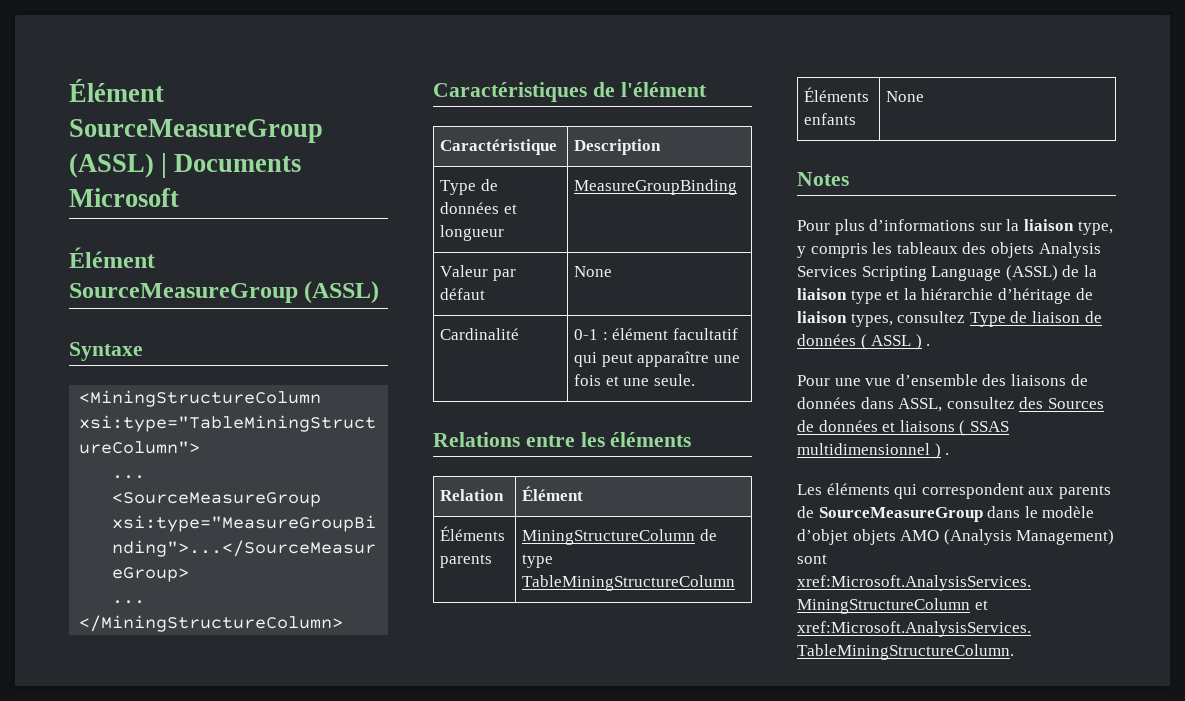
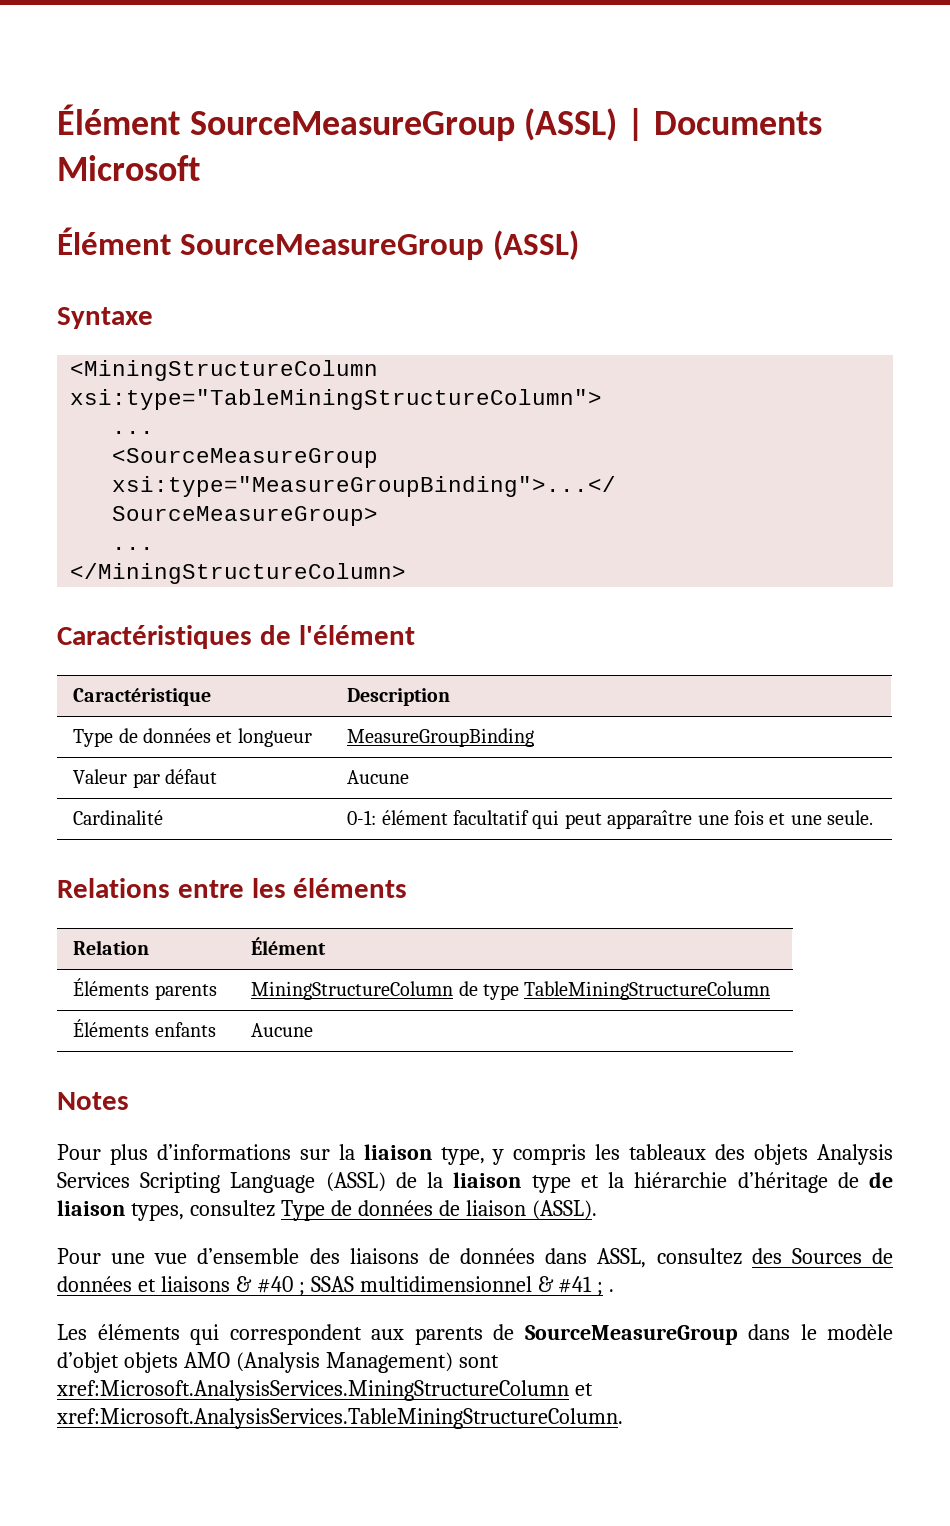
[574,266,613,277] | None -> [347,770,410,784] | Aucune
[574,329,608,340] 0-1 : -> [347,810,377,825] 0-1:
[886,91,925,102] | None -> [251,1023,314,1037] | Aucune
(1093, 294) none -> [869,1172,894,1188] de
[1031,311,1102,323] [797,334,931,350] liaison de données ( ASSL ) . -> [357,1200,597,1220] données de liaison (ASSL).
[959,420,1009,436] [797,443,941,459] ( SSAS multidimensionnel ) -> [235,1276,604,1296] & #40 ; SSAS multidimensionnel & #41 ;

